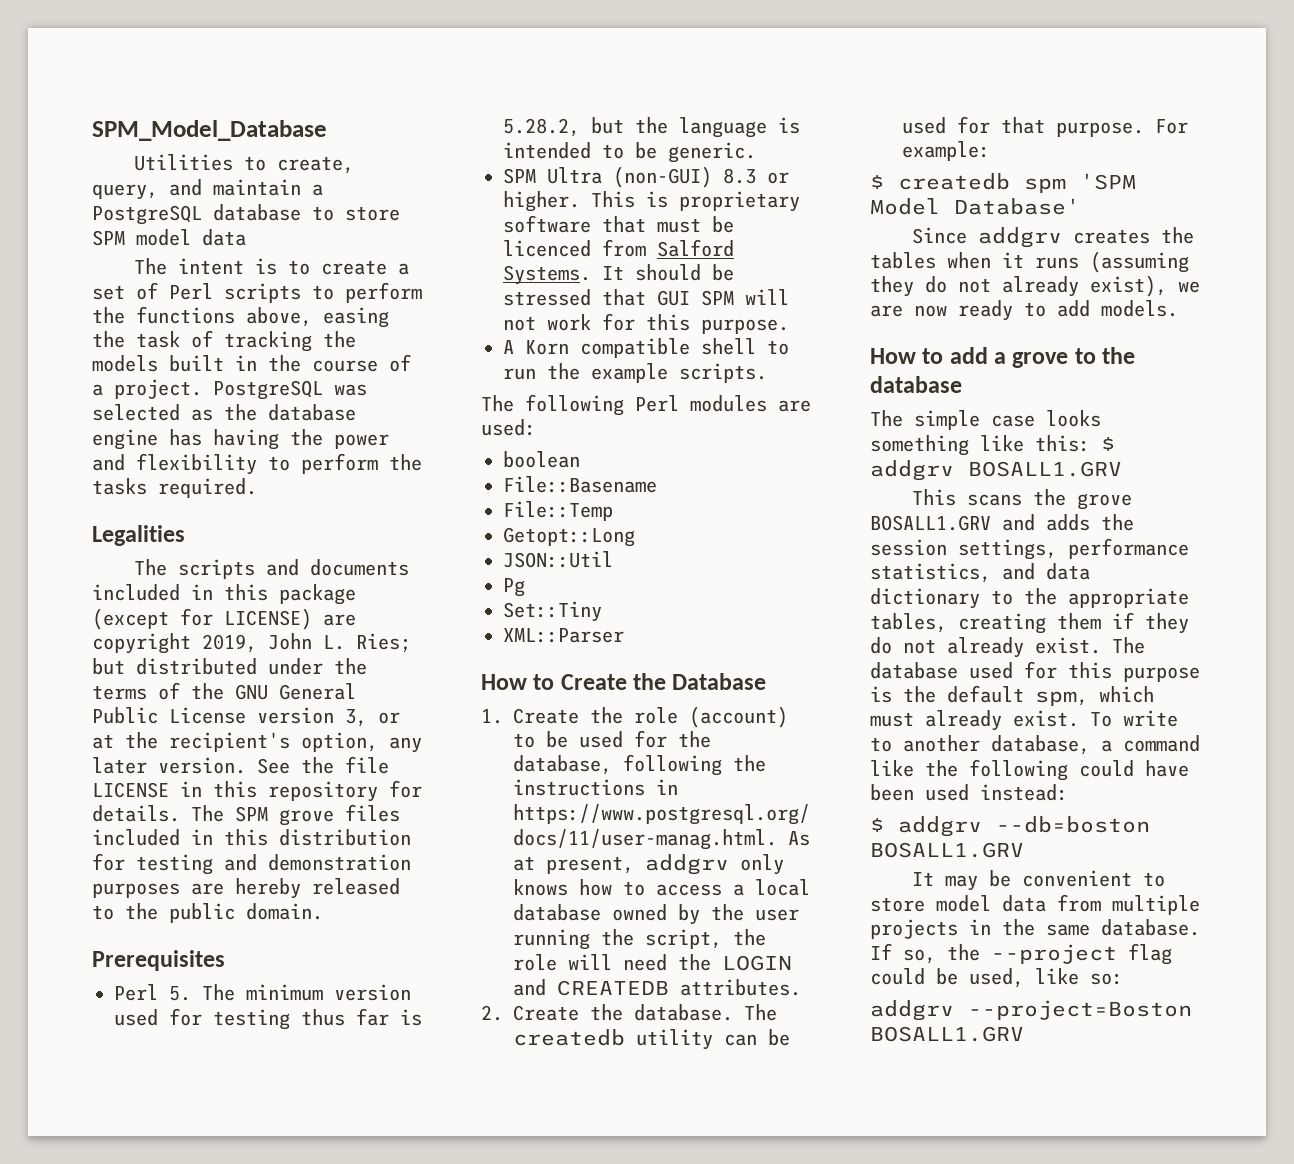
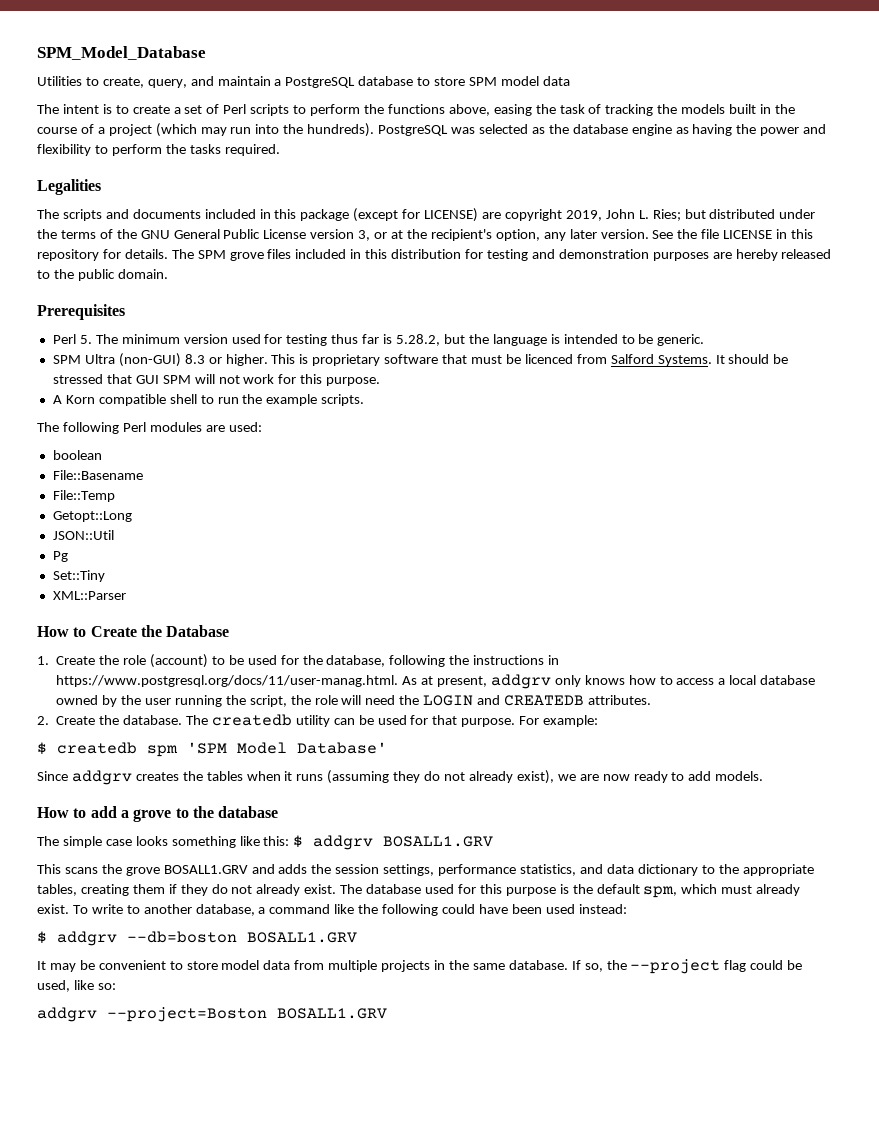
[114,379,202,399] project. -> [108,123,375,137] project (which may run into the hundreds).
[169,429,202,446] has -> [675,127,689,134] as

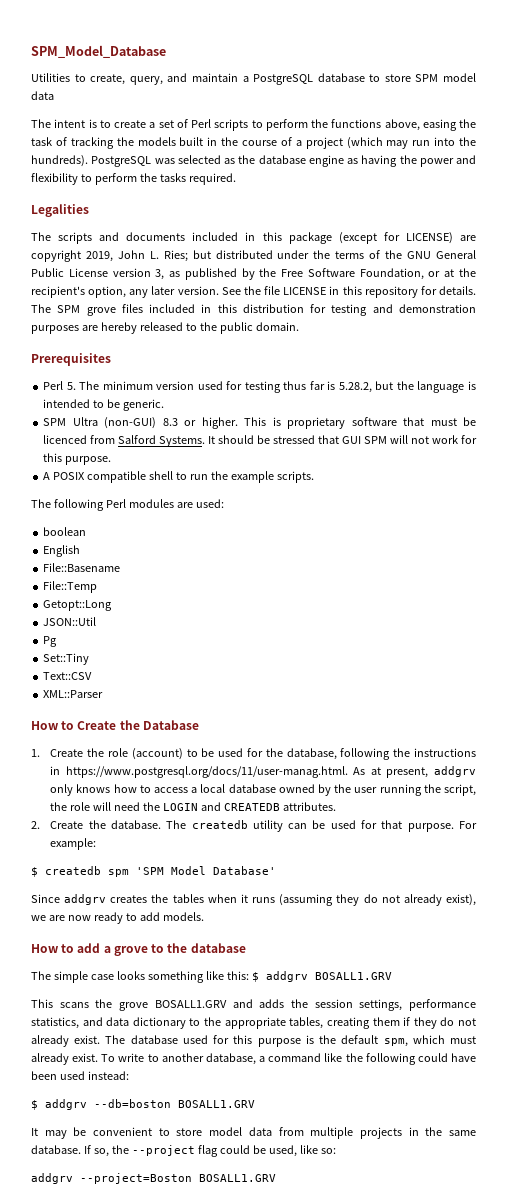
(371, 235) none -> [169,268,424,280] as published by the Free Software Foundation,
[65,395,95,404] Korn -> [53,472,86,480] POSIX
(102, 455) none -> [43,545,81,557] // English
(105, 576) none -> [43,672,93,680] // Text::CSV

